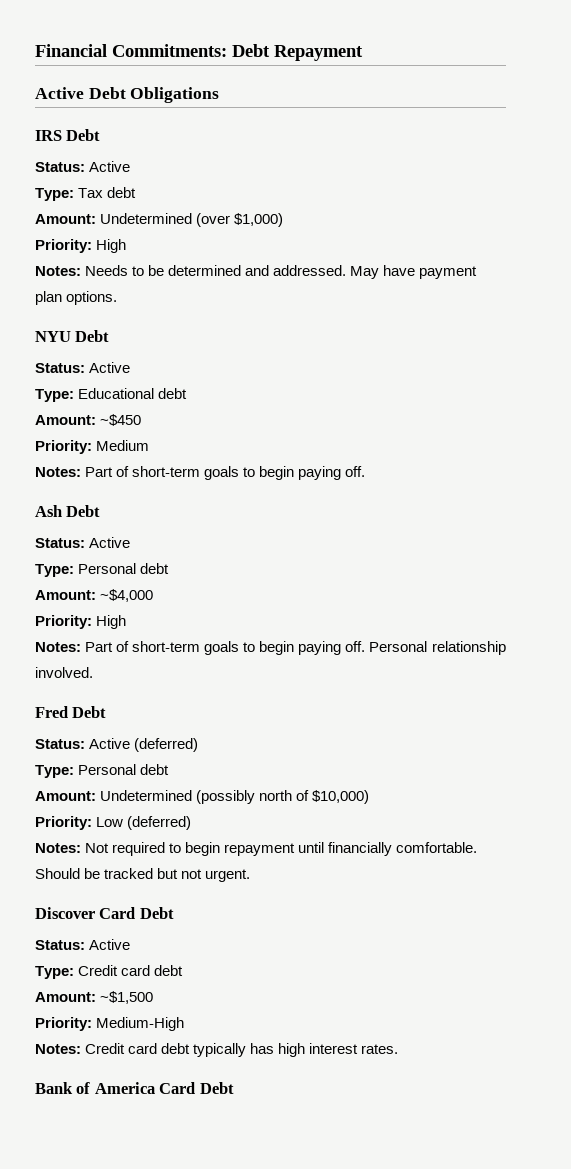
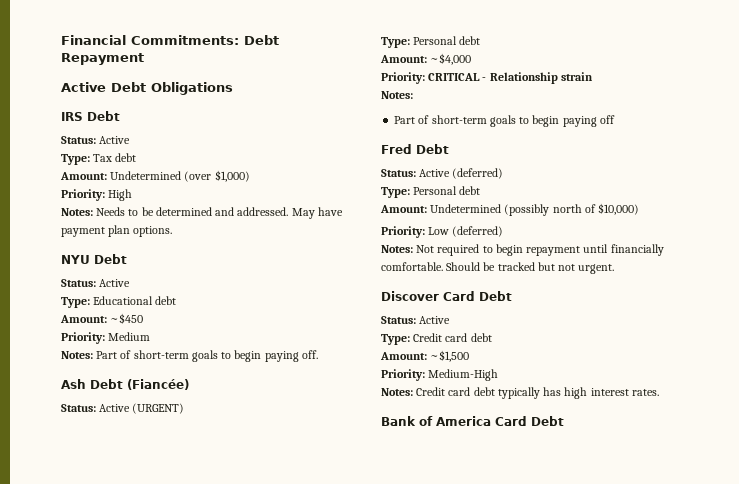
[35,537,131,548] // Status: Active -> [127,379,189,390] [61,403,185,414] (Fiancée) // Status: Active (URGENT)
[96,615,127,629] [35,641,506,655] [35,667,93,678] High // Notes: Part of short-term goals to begin paying off. Personal relationship involved. -> [428,72,593,84] [381,91,413,99] [394,115,615,127] CRITICAL - Relationship strain // Notes: // Part of short-term goals to begin paying off

